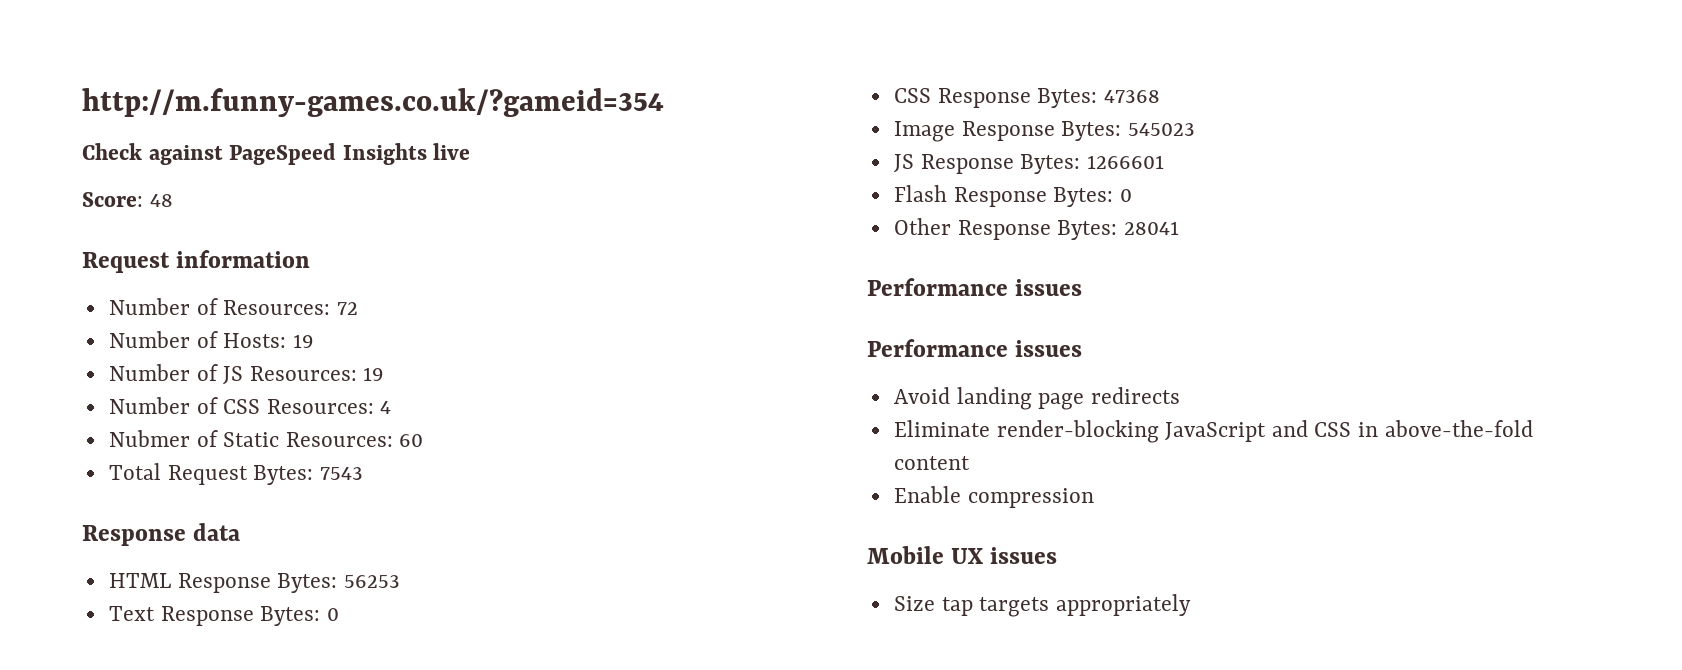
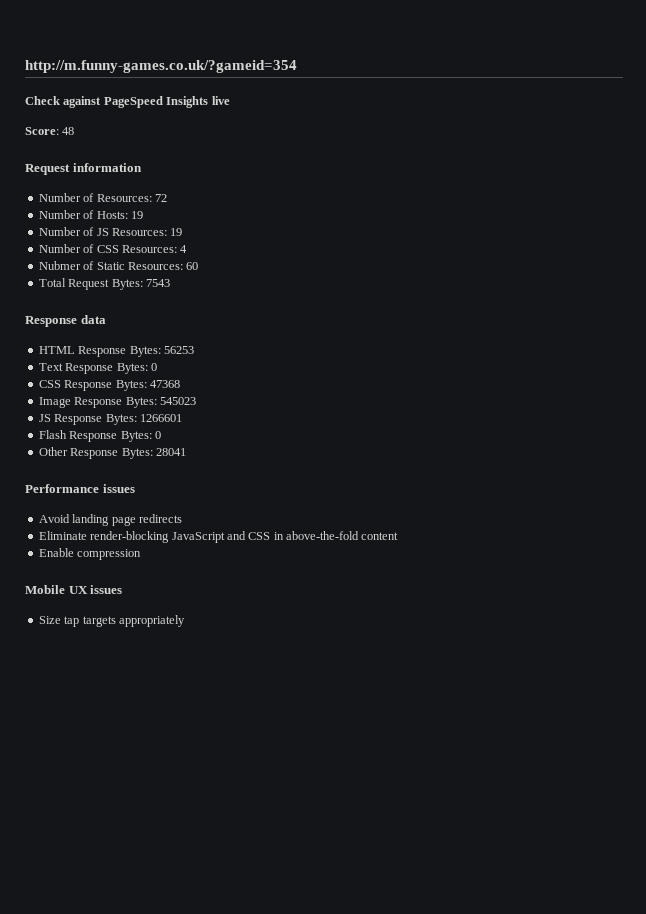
[867,339,1083,357] // Performance issues -> (135, 488) none

